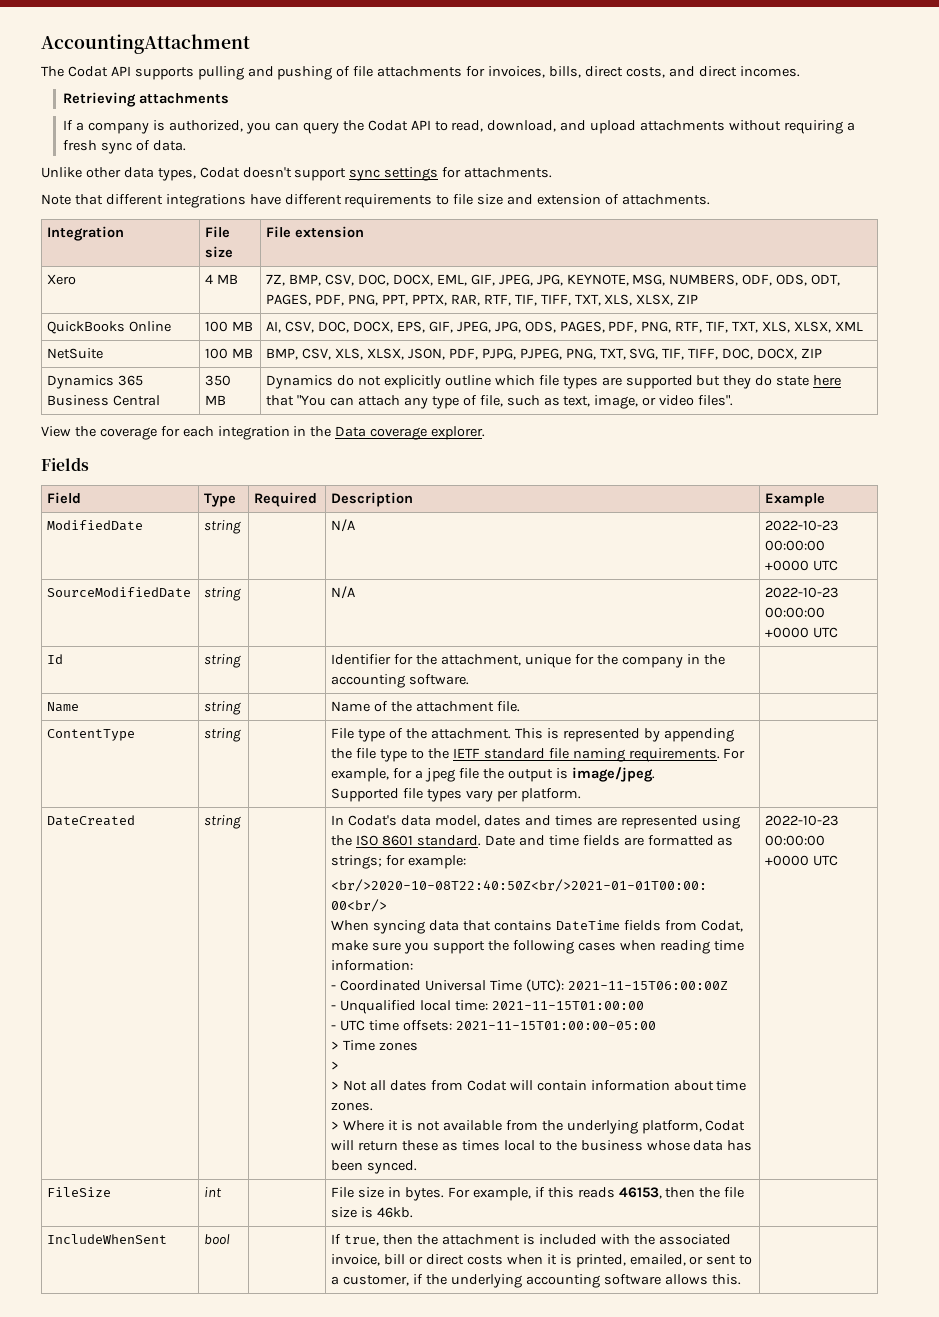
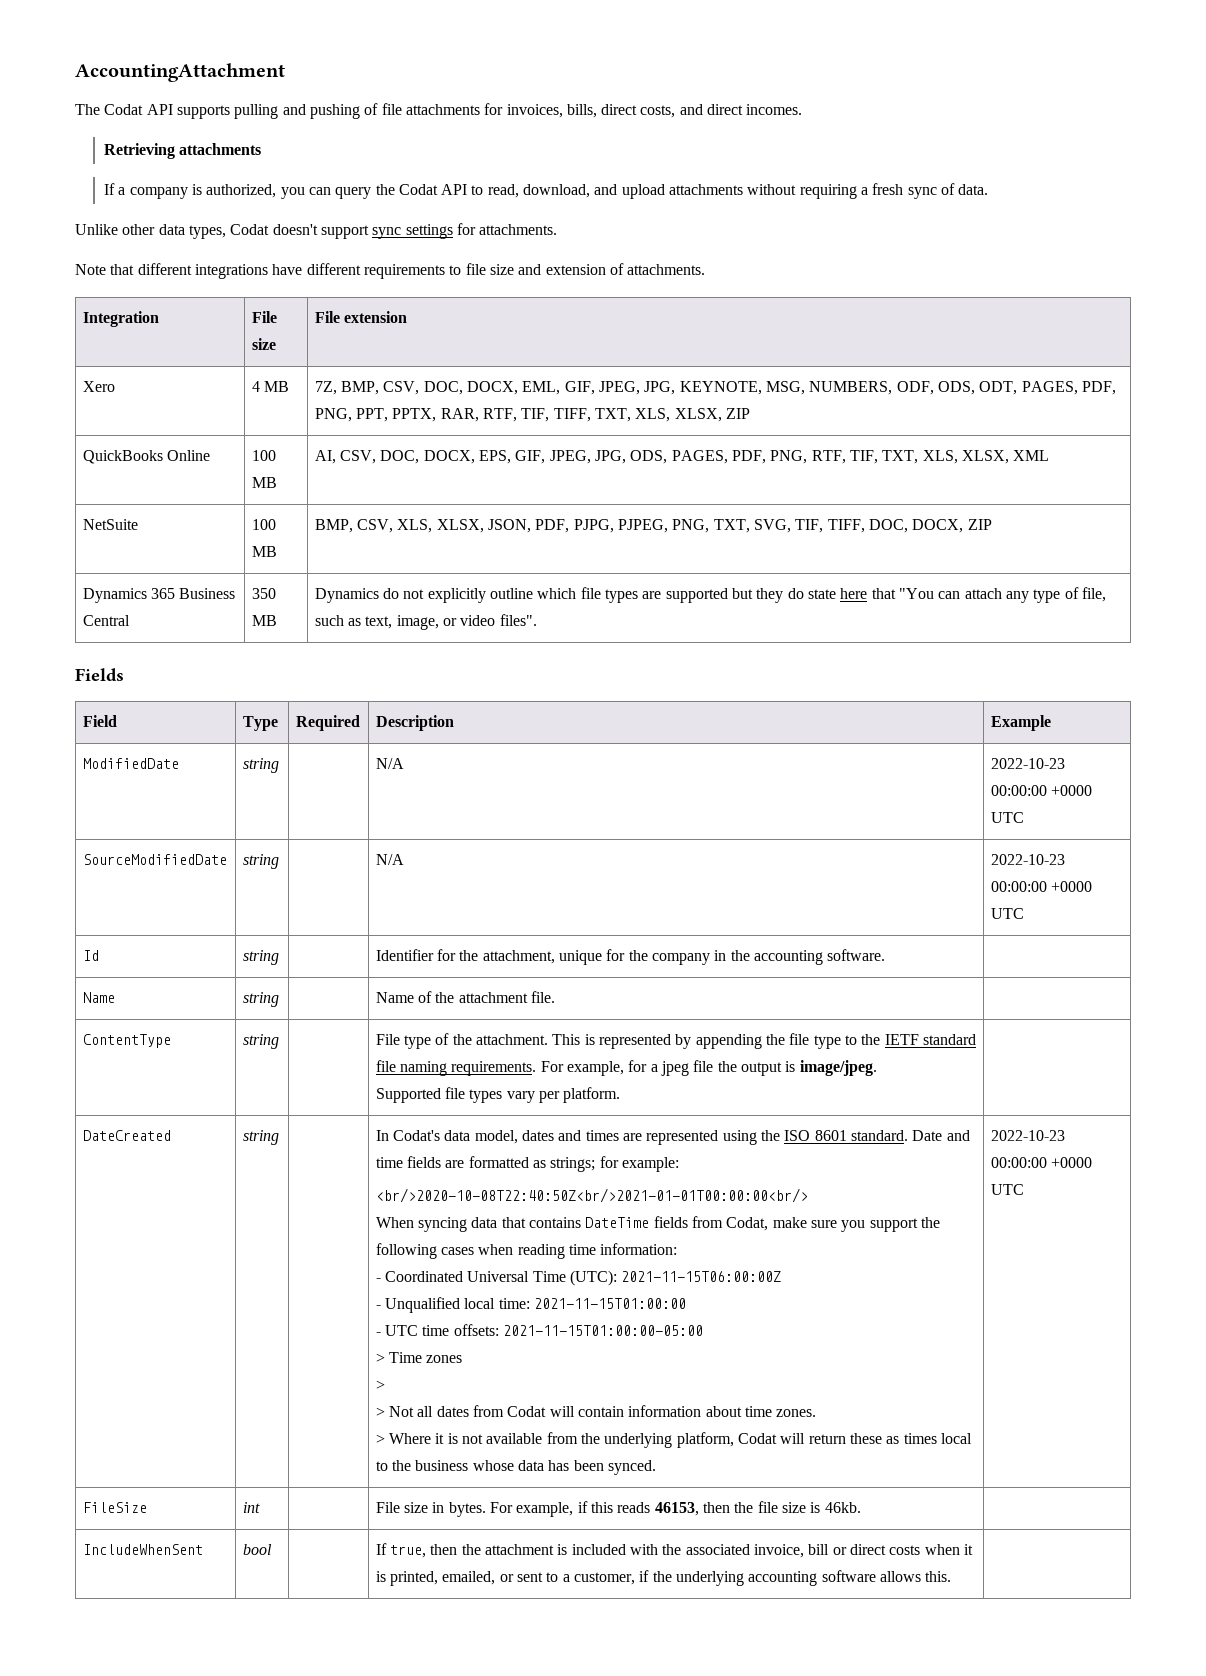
[41,426,486,440] // View the coverage for each integration in the Data coverage explorer. -> (537, 620) none

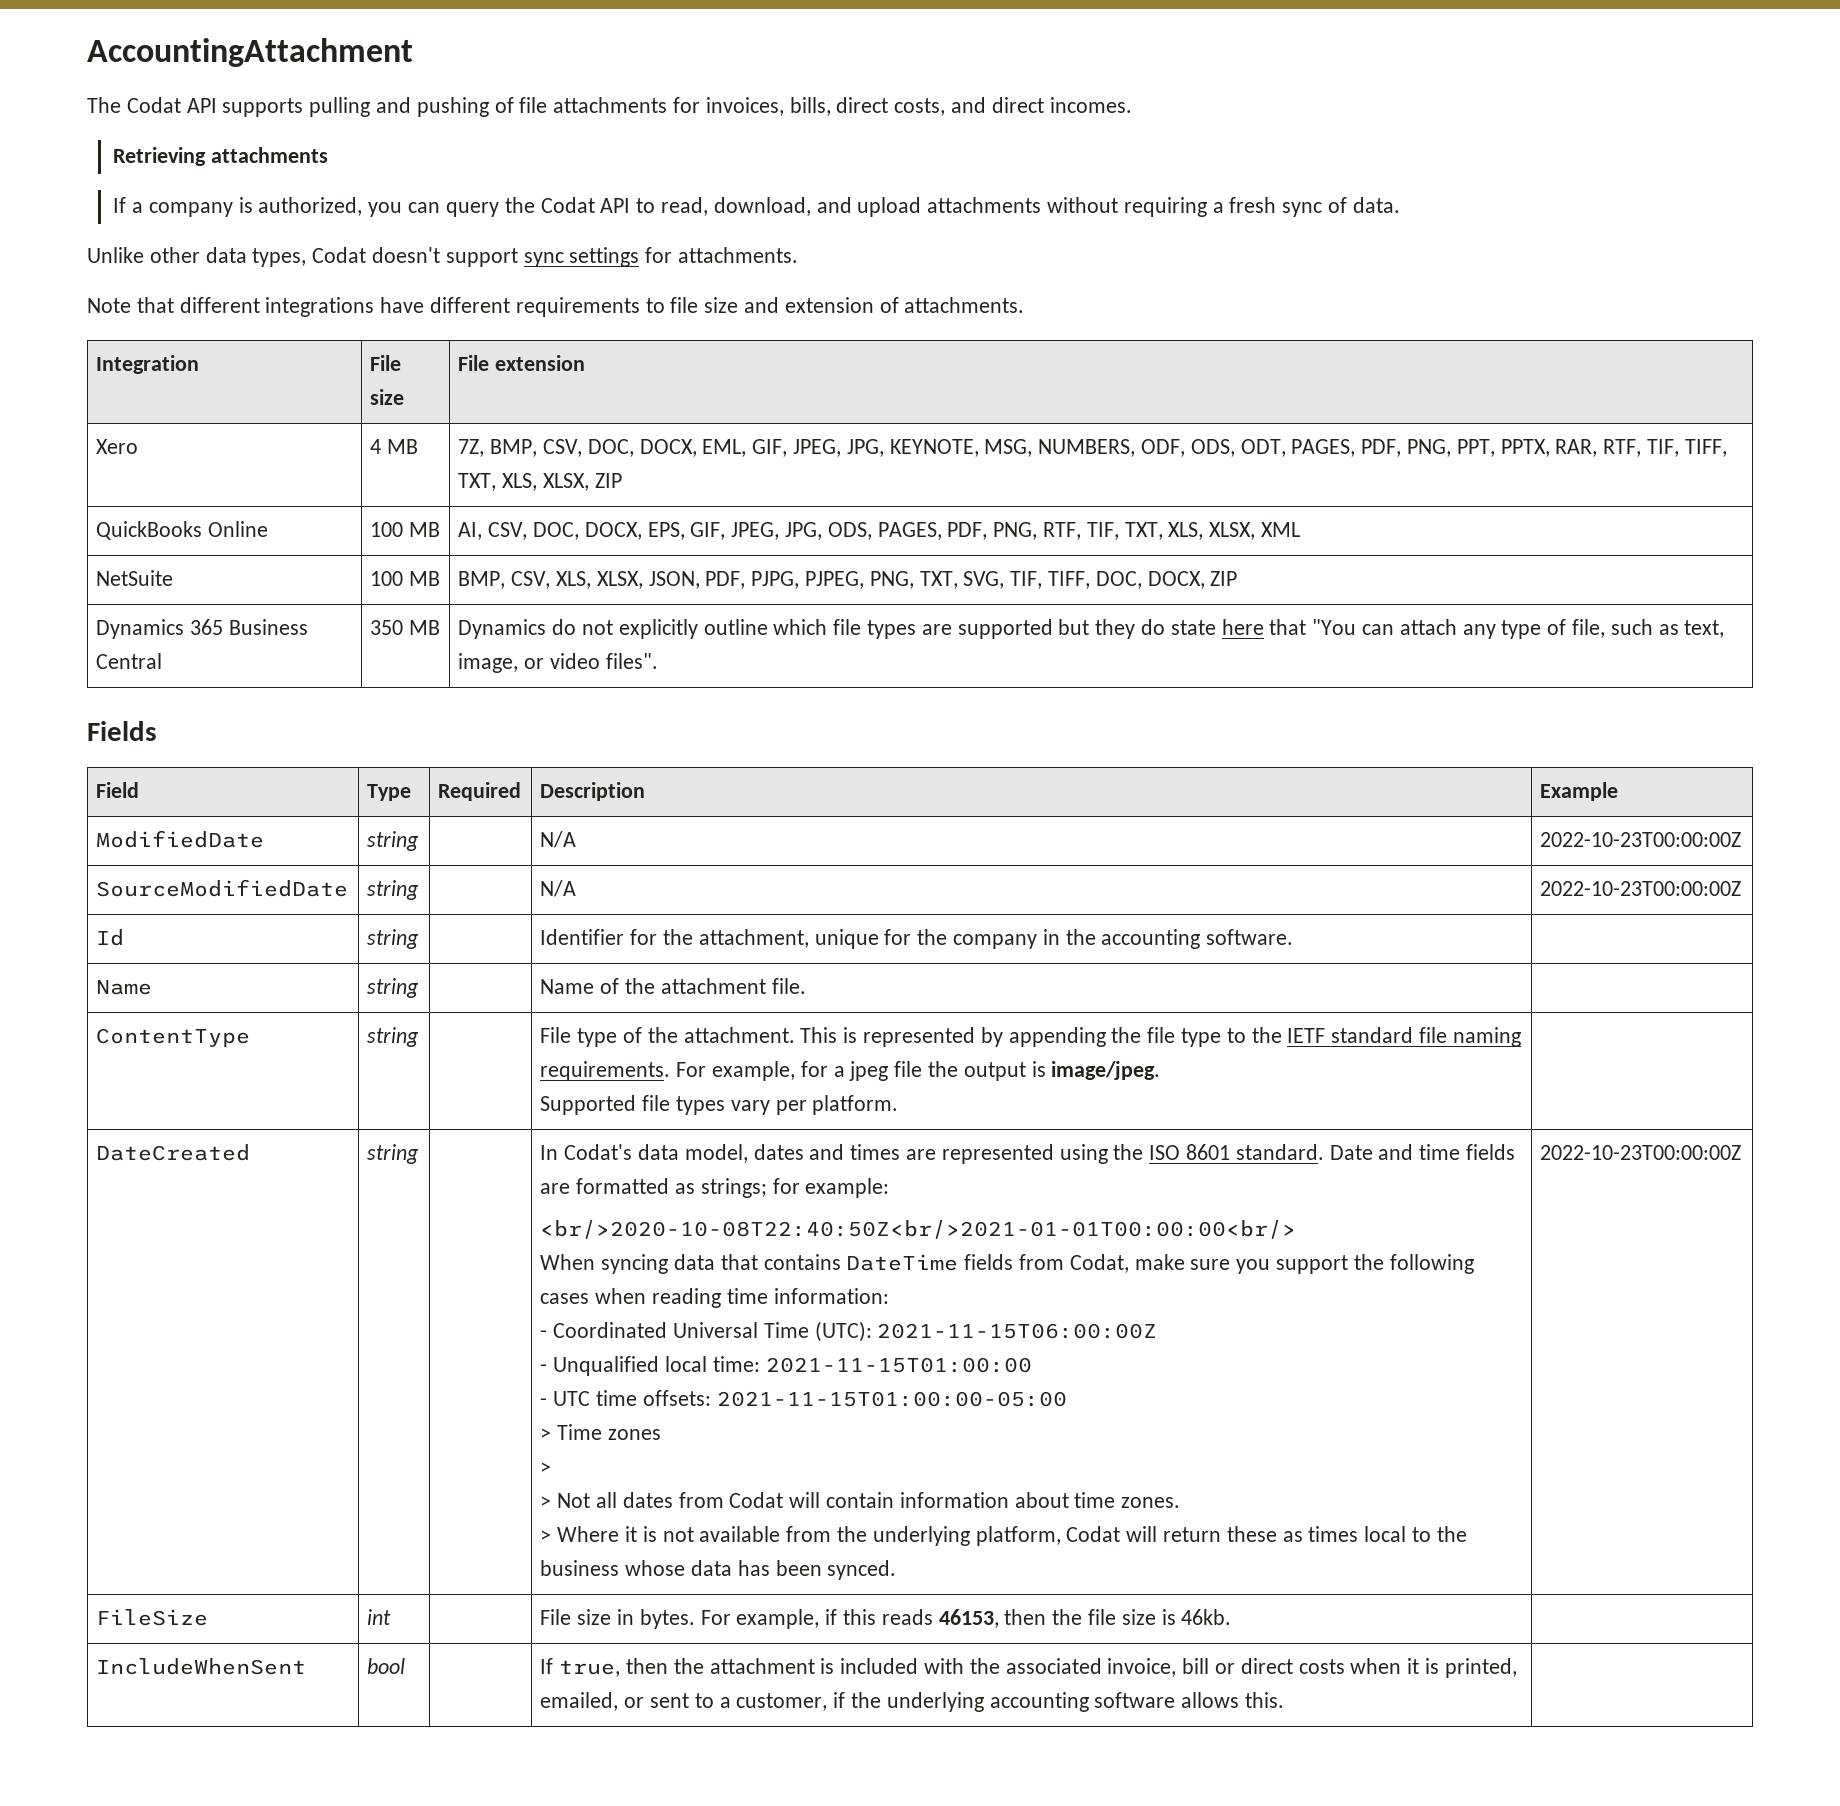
[990,758,1065,769] [990,785,1093,796] [990,812,1024,823] 2022-10-23 00:00:00 +0000 UTC -> [1540,832,1742,847] 2022-10-23T00:00:00Z
[990,854,1065,865] [990,881,1093,892] [990,908,1024,919] 2022-10-23 00:00:00 +0000 UTC -> [1540,881,1742,896] 2022-10-23T00:00:00Z
[990,1130,1065,1141] [990,1157,1093,1168] [990,1184,1024,1195] 2022-10-23 00:00:00 +0000 UTC -> [1540,1145,1742,1160] 2022-10-23T00:00:00Z

